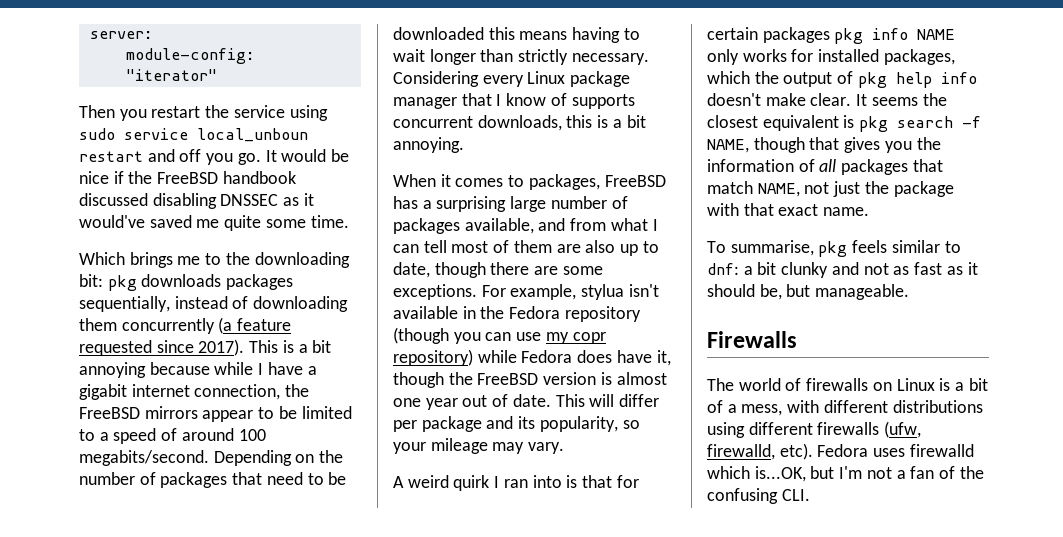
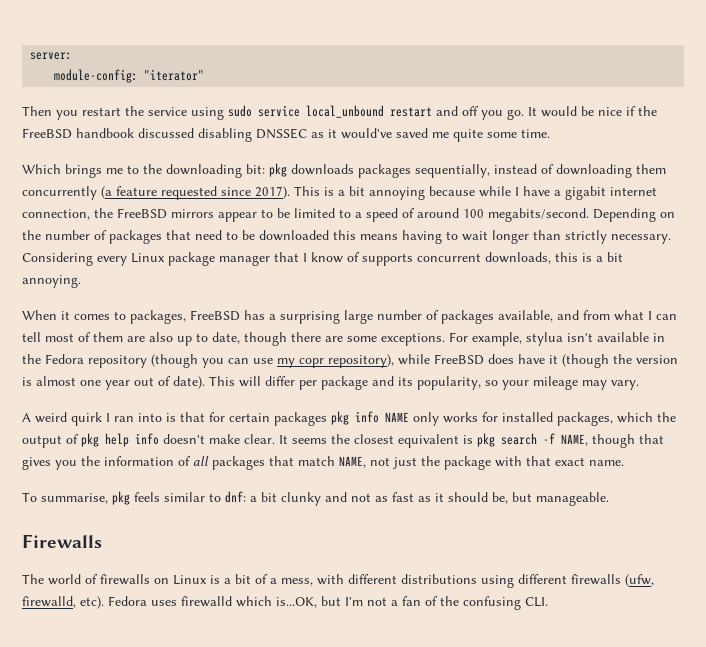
[197,128,308,142] local_unboun -> [306,105,384,118] local_unbound
[393,349,671,366] [393,372,539,388] repository) while Fedora does have it, though the FreeBSD -> [328,354,632,368] repository), while FreeBSD does have it (though the
[512,394,551,407] date. -> [173,376,205,389] date).

